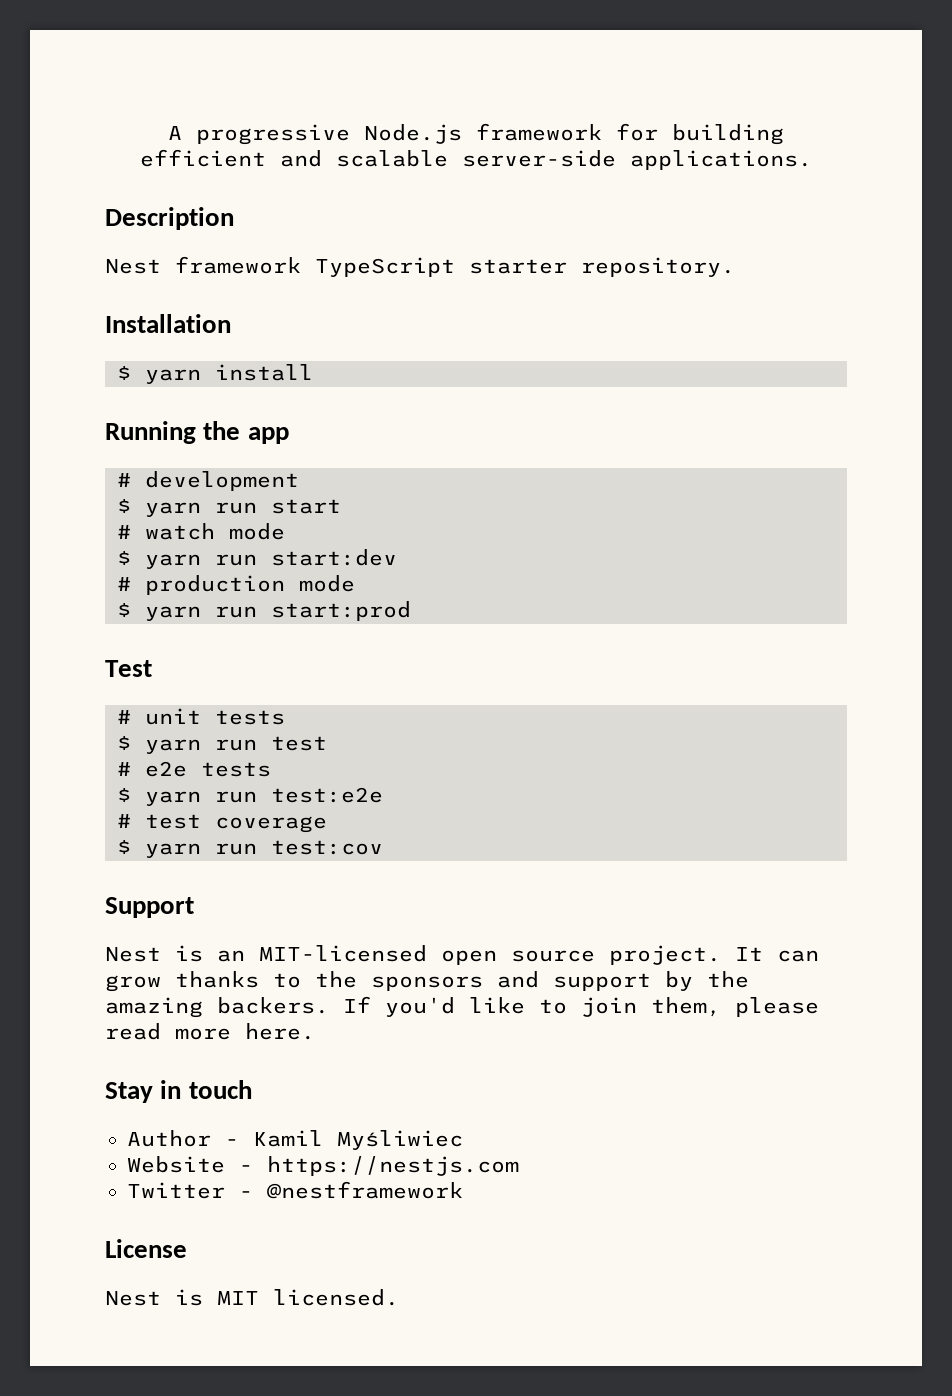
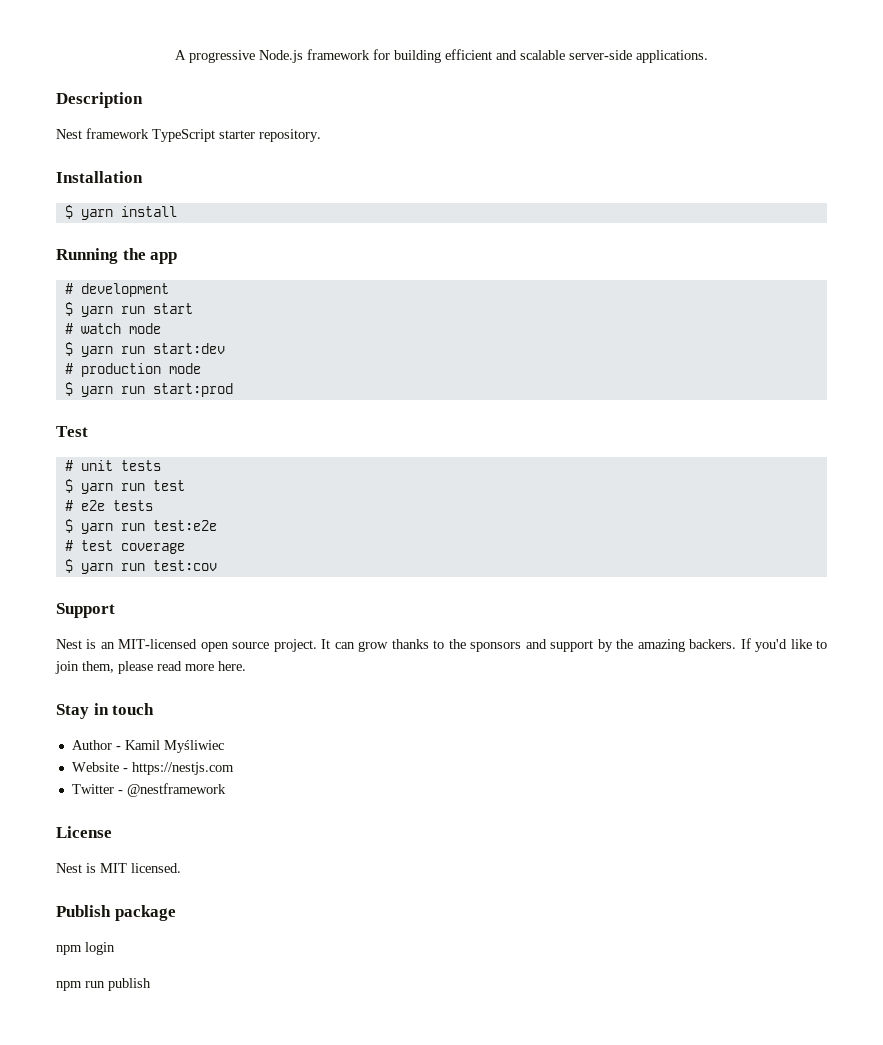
(399, 1297) none -> [56,905,176,921] [56,942,115,955] [56,978,151,991] // Publish package // npm login // npm run publish

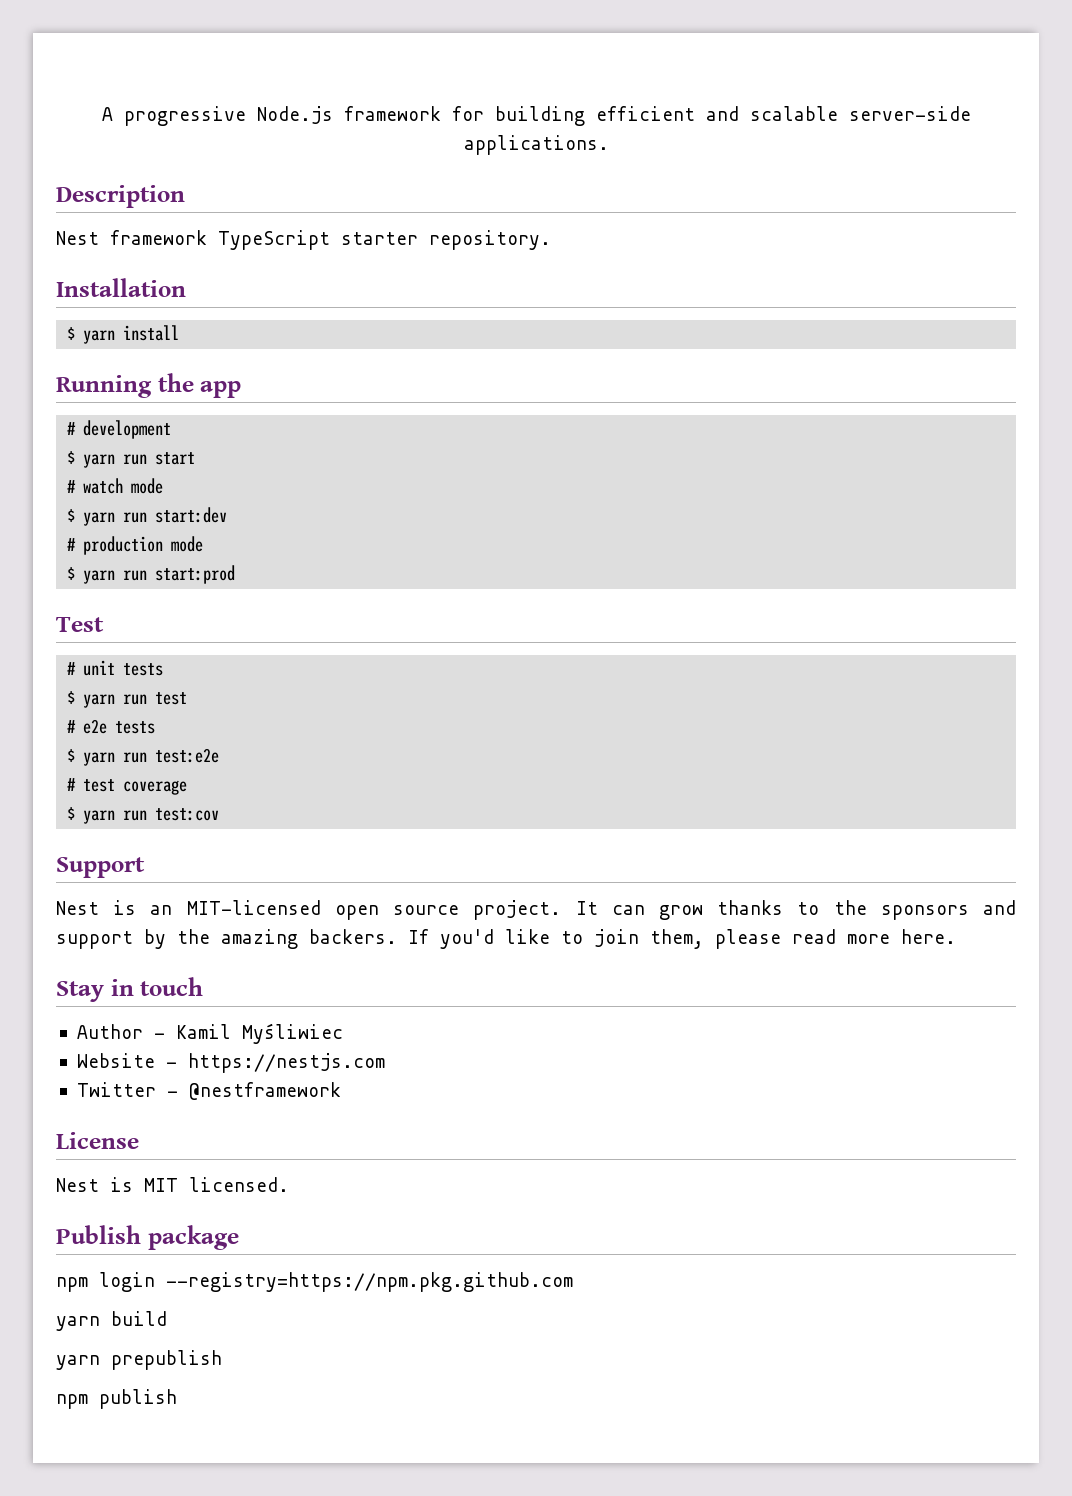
[56,981,105,991] // npm run -> [166,1272,573,1292] [56,1311,167,1331] [56,1350,222,1370] [56,1394,88,1409] --registry=https://npm.pkg.github.com // yarn build // yarn prepublish // npm

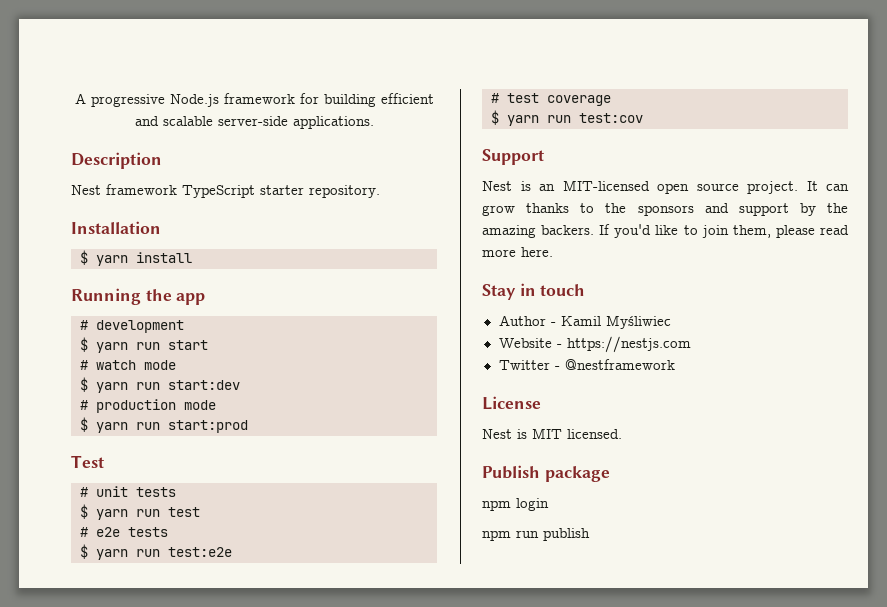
[166,1272,573,1292] [56,1311,167,1331] [56,1350,222,1370] [56,1394,88,1409] --registry=https://npm.pkg.github.com // yarn build // yarn prepublish // npm -> [482,530,539,541] // npm run

